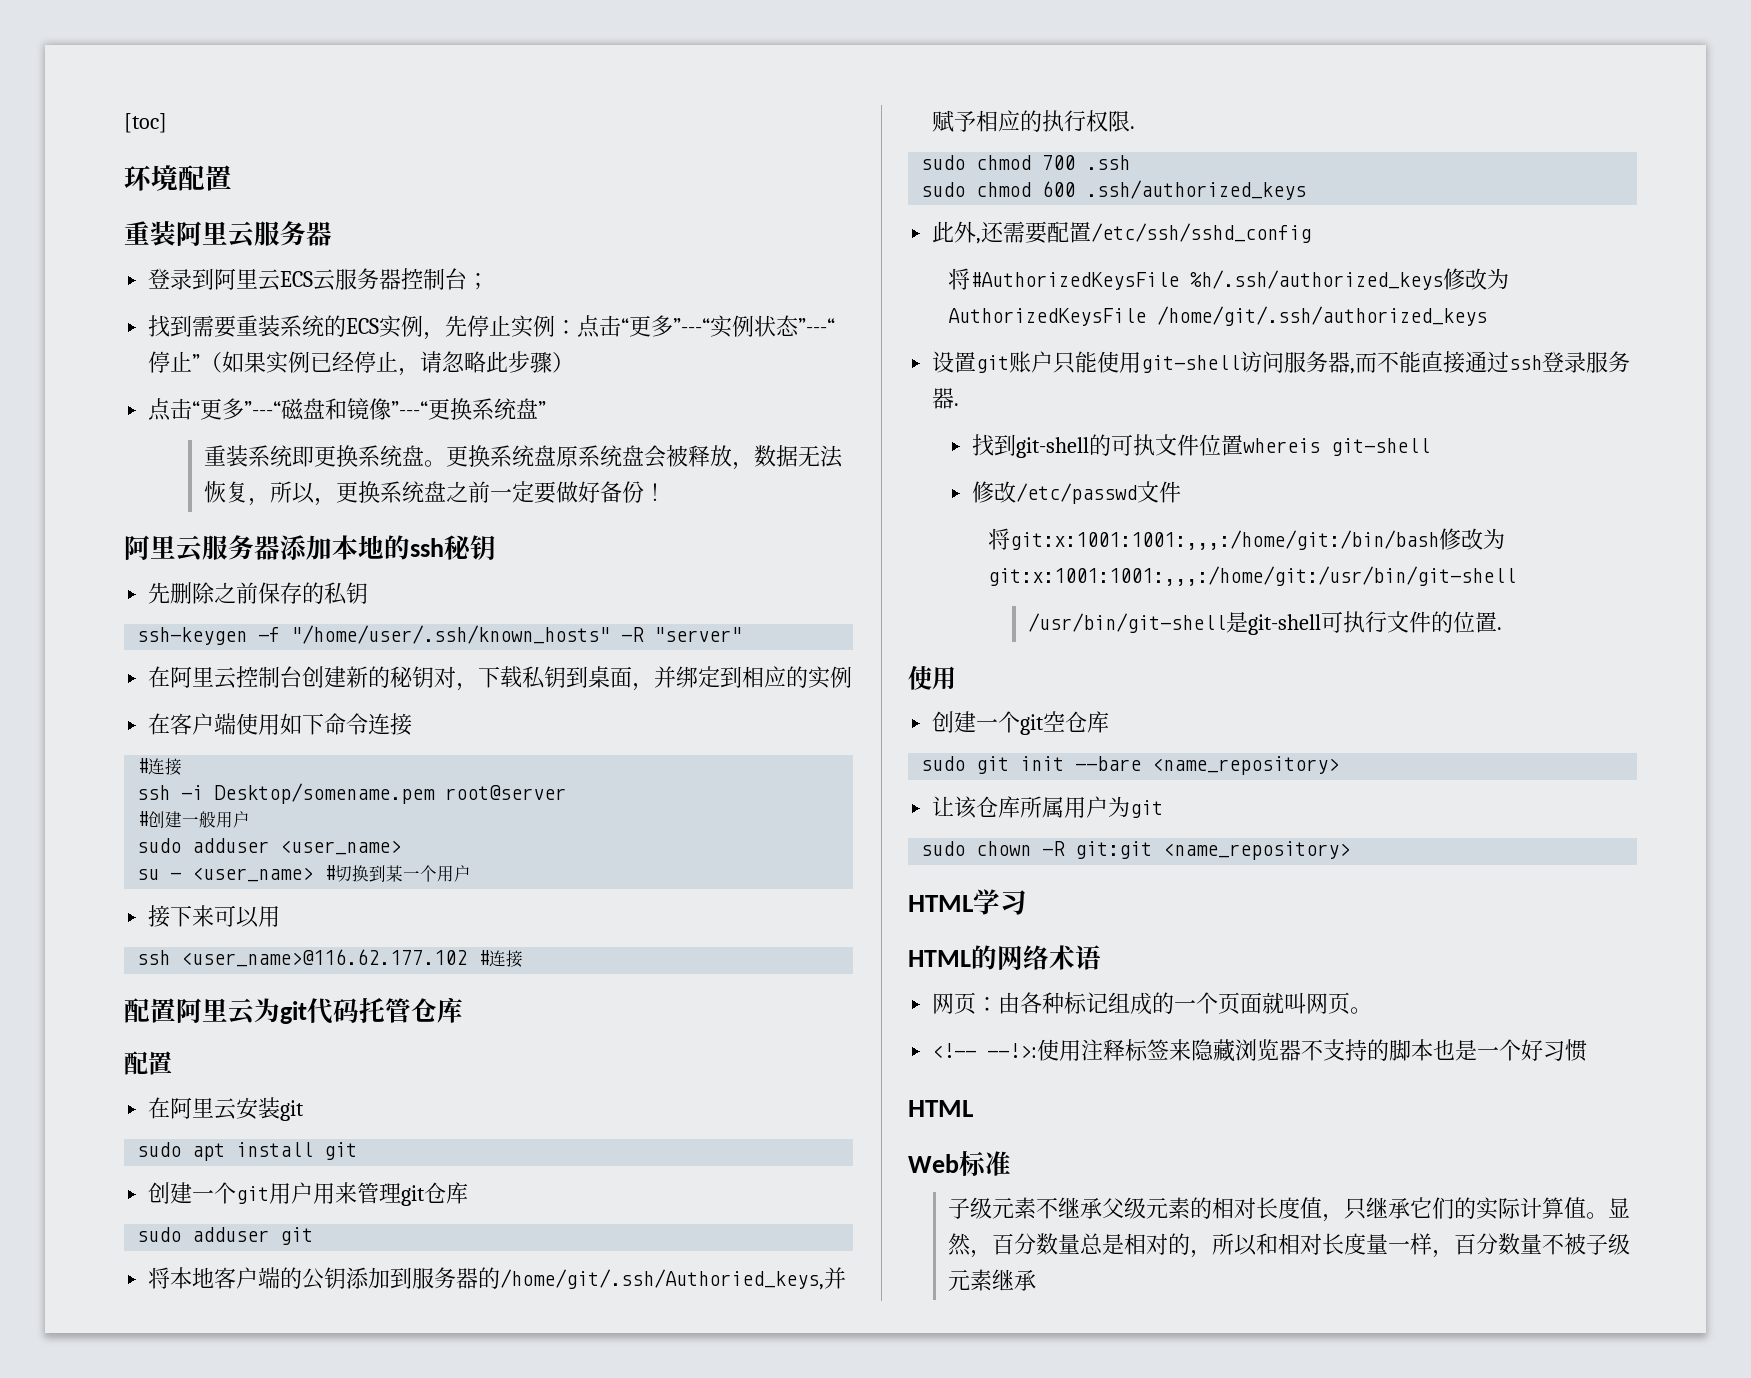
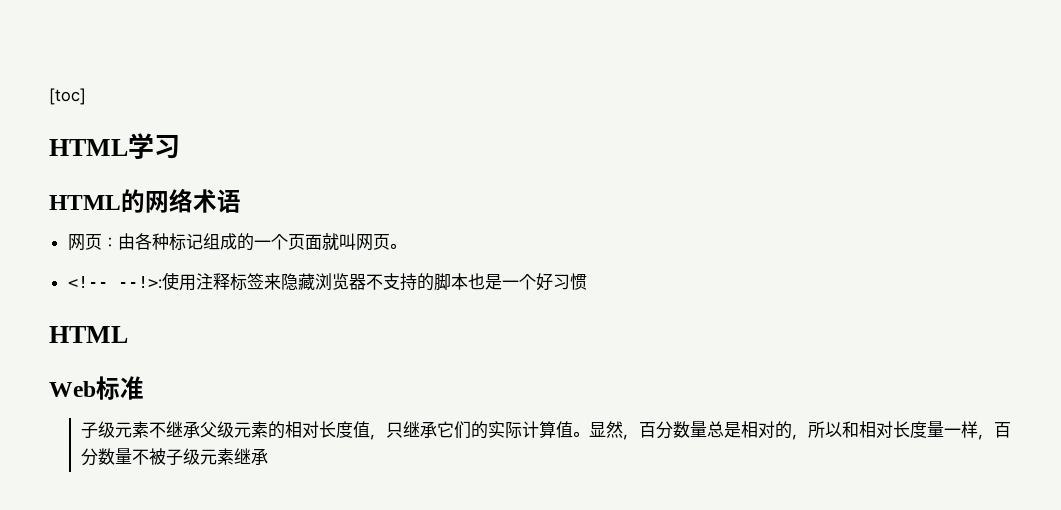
[124,165,232,191] [124,221,332,248] [148,268,490,291] [148,315,836,340] [148,351,575,376] [148,398,547,421] [203,445,843,470] [203,481,666,506] [124,535,496,562] [148,582,369,605] [137,625,743,645] [148,666,853,691] [148,713,413,735] [137,758,183,776] [137,783,567,804] [137,811,251,828] [137,838,402,855] [137,865,472,882] [148,905,281,928] [137,949,524,968] [124,997,463,1025] [124,1051,172,1075] [148,1097,305,1121] [137,1142,358,1161] [148,1182,469,1206] [137,1227,314,1245] [148,1267,847,1290] [932,110,1136,132] [921,155,1131,170] [921,180,1307,200] [932,221,1312,244] [947,268,1509,290] [947,306,1487,326] [932,351,1631,374] [932,388,960,409] [972,434,1431,458] [972,481,1182,504] [987,528,1505,550] [987,566,1516,586] [1027,611,1502,635] [908,665,956,690] [932,711,1110,735] [921,756,1340,775] [932,796,1164,819] [921,841,1351,860] // 环境配置 // 重装阿里云服务器 // 登录到阿里云ECS云服务器控制台； // 找到需要重装系统的ECS实例，先停止实例：点击“更多”---“实例状态”---“停止”（如果实例已经停止，请忽略此步骤） // 点击“更多”---“磁盘和镜像”---“更换系统盘” // 重装系统即更换系统盘。更换系统盘原系统盘会被释放，数据无法恢复，所以，更换系统盘之前一定要做好备份！ // 阿里云服务器添加本地的ssh秘钥 // 先删除之前保存的私钥 // ssh-keygen -f "/home/user/.ssh/known_hosts" -R "server" // 在阿里云控制台创建新的秘钥对，下载私钥到桌面，并绑定到相应的实例 // 在客户端使用如下命令连接 // #连接 // ssh -i Desktop/somename.pem root@server // #创建一般用户 // sudo adduser <user_name> // su - <user_name> #切换到某一个用户 // 接下来可以用 // ssh <user_name>@116.62.177.102 #连接 // 配置阿里云为git代码托管仓库 // 配置 // 在阿里云安装git // sudo apt install git // 创建一个git用户用来管理git仓库 // sudo adduser git // 将本地客户端的公钥添加到服务器的/home/git/.ssh/Authoried_keys,并赋予相应的执行权限. // sudo chmod 700 .ssh // sudo chmod 600 .ssh/authorized_keys // 此外,还需要配置/etc/ssh/sshd_config // 将#AuthorizedKeysFile %h/.ssh/authorized_keys修改为AuthorizedKeysFile /home/git/.ssh/authorized_keys // 设置git账户只能使用git-shell访问服务器,而不能直接通过ssh登录服务器. // 找到git-shell的可执文件位置whereis git-shell // 修改/etc/passwd文件 // 将git:x:1001:1001:,,,:/home/git:/bin/bash修改为git:x:1001:1001:,,,:/home/git:/usr/bin/git-shell // /usr/bin/git-shell是git-shell可执行文件的位置. // 使用 // 创建一个git空仓库 // sudo git init --bare <name_repository> // 让该仓库所属用户为git // sudo chown -R git:git <name_repository> -> (86, 96) none

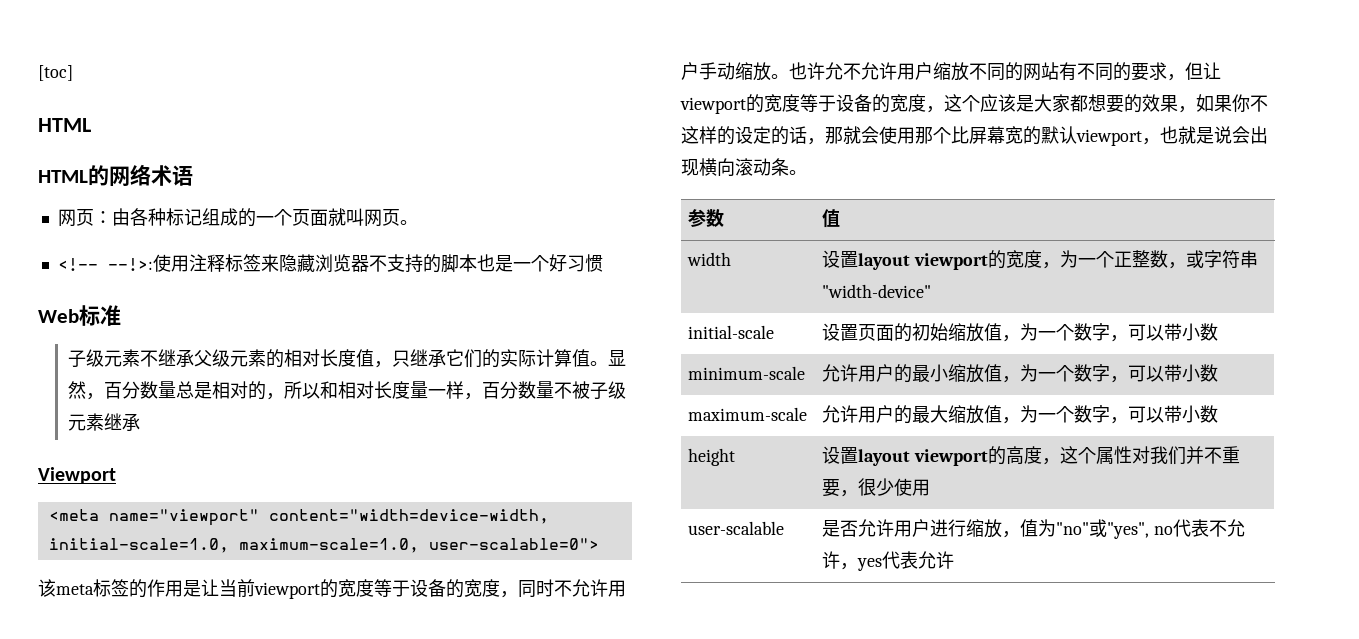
[128,133,180,159] 学习 -> (91, 125) none
[49,326,128,343] // HTML -> (603, 263) none
(268, 456) none -> [38,467,116,484] [48,509,549,526] [48,538,599,553] [38,579,626,599] [681,62,1221,81] [680,94,1268,114] [681,126,1268,146] [681,158,807,176] [688,209,725,227] [822,209,841,228] [687,252,732,266] [822,250,1259,270] [822,284,932,298] [688,325,775,339] [822,323,1219,342] [688,366,806,380] [822,364,1219,383] [688,407,808,421] [822,405,1219,424] [688,448,736,466] [822,446,1241,466] [822,478,931,497] [688,521,785,535] [822,519,1246,539] [822,551,955,571] // Viewport // <meta name="viewport" content="width=device-width, initial-scale=1.0, maximum-scale=1.0, user-scalable=0"> // 该meta标签的作用是让当前viewport的宽度等于设备的宽度，同时不允许用户手动缩放。也许允不允许用户缩放不同的网站有不同的要求，但让viewport的宽度等于设备的宽度，这个应该是大家都想要的效果，如果你不这样的设定的话，那就会使用那个比屏幕宽的默认viewport，也就是说会出现横向滚动条。 // 参数 | 值 // width | 设置layout viewport的宽度，为一个正整数，或字符串"width-device" // initial-scale | 设置页面的初始缩放值，为一个数字，可以带小数 // minimum-scale | 允许用户的最小缩放值，为一个数字，可以带小数 // maximum-scale | 允许用户的最大缩放值，为一个数字，可以带小数 // height | 设置layout viewport的高度，这个属性对我们并不重要，很少使用 // user-scalable | 是否允许用户进行缩放，值为"no"或"yes", no代表不允许，yes代表允许

